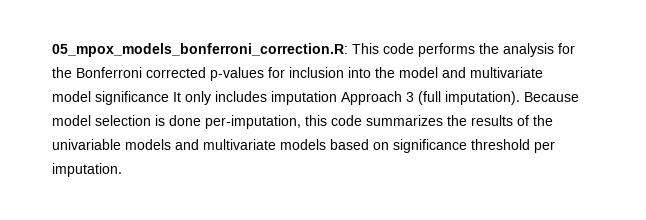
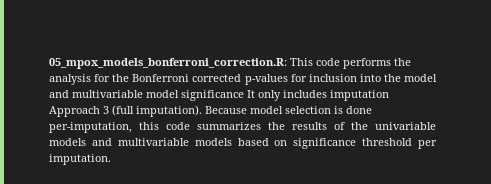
[470,67,543,78] multivariate -> [72,90,143,98] multivariable
[203,139,276,150] multivariate -> [117,138,189,146] multivariable

